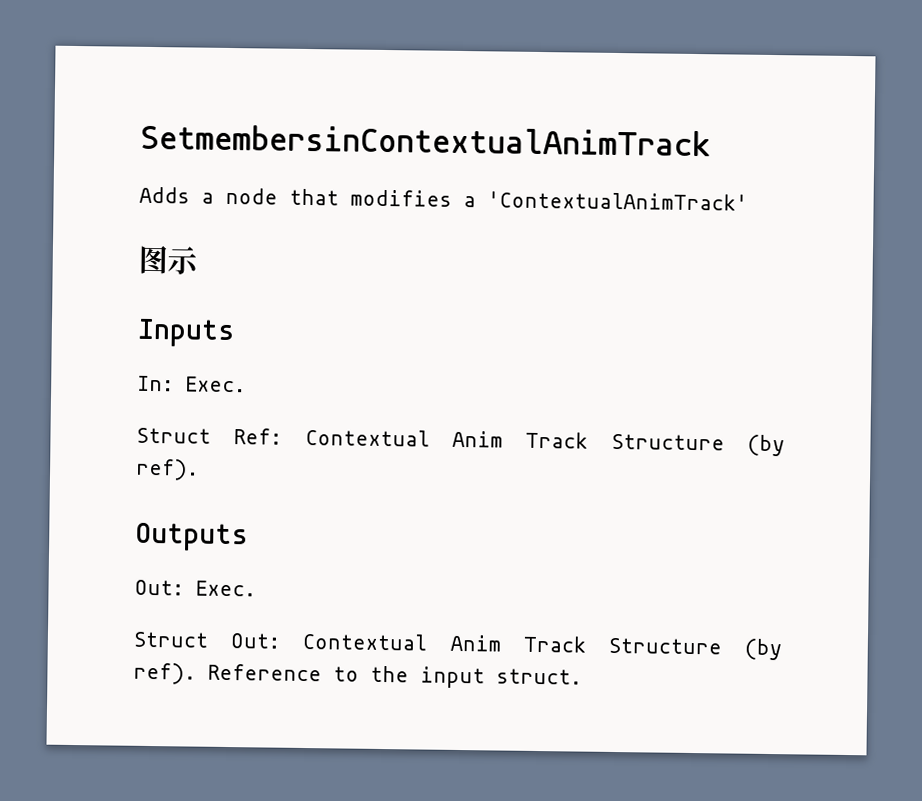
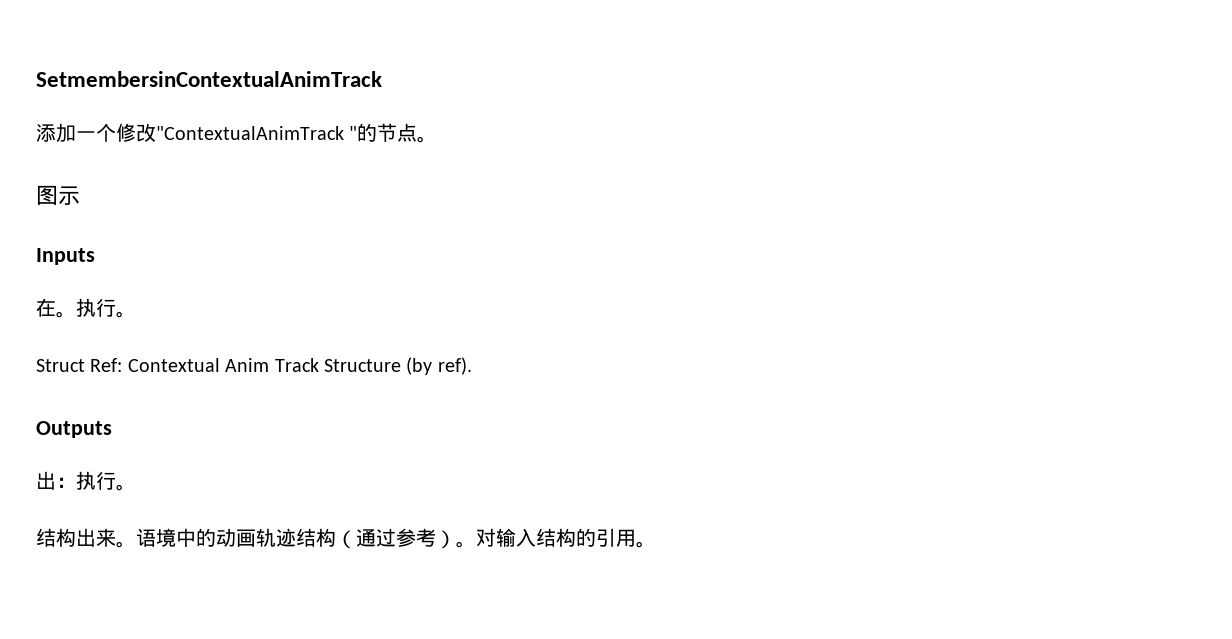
[139,186,748,211] Adds a node that modifies a 'ContextualAnimTrack' -> [36,123,438,143] 添加一个修改"ContextualAnimTrack "的节点。
[137,375,246,393] In: Exec. -> [36,298,136,318] 在。执行。
[134,579,256,597] [133,631,782,661] [133,662,582,689] Out: Exec. // Struct Out: Contextual Anim Track Structure (by ref). Reference to the input struct. -> [36,471,136,491] [36,528,656,549] 出：执行。 // 结构出来。语境中的动画轨迹结构（通过参考）。对输入结构的引用。

